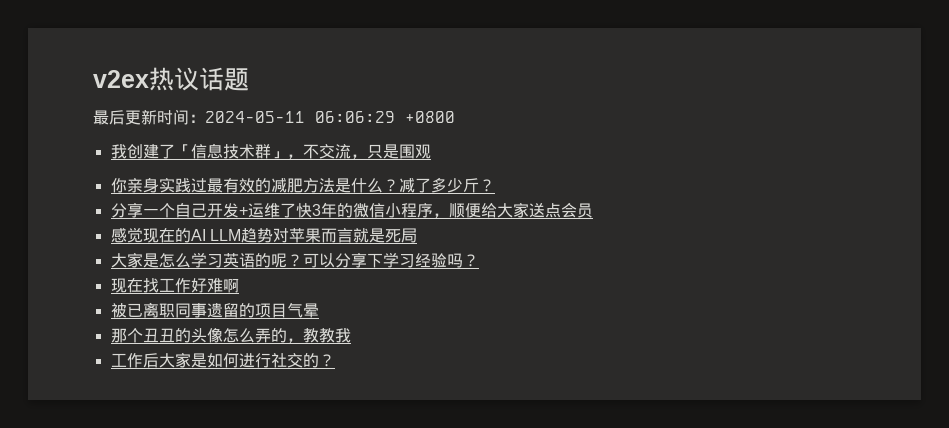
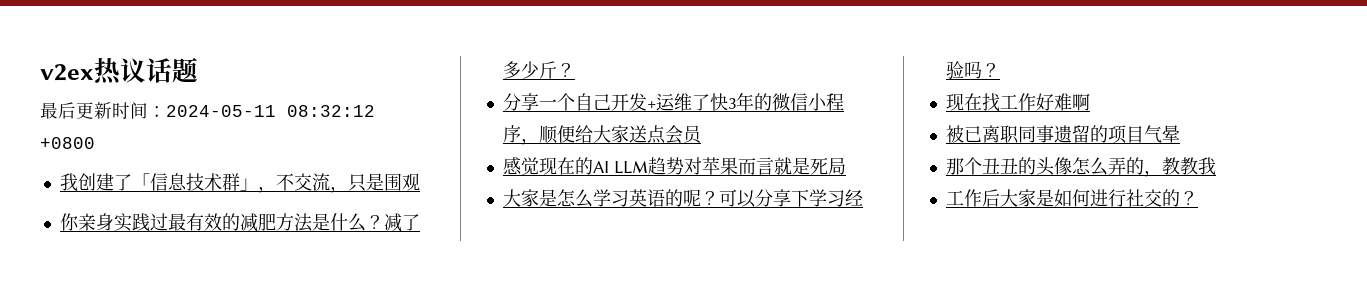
[315,111,395,123] 06:06:29 -> [287,105,375,117] 08:32:12

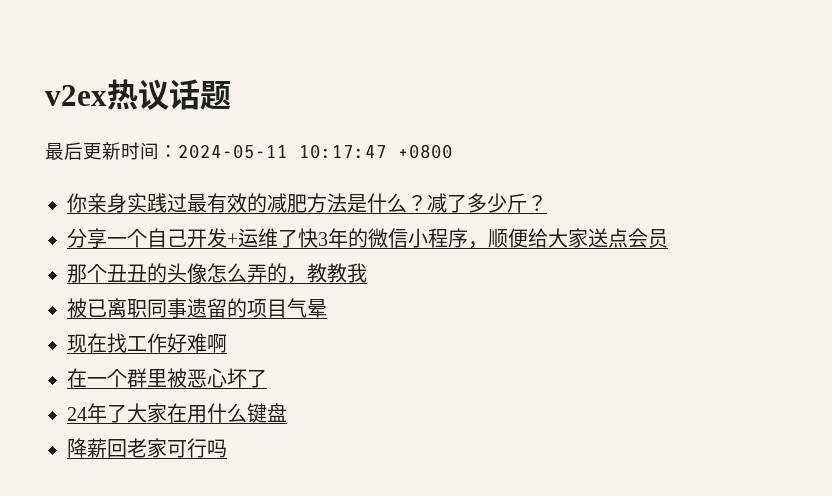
[287,105,375,117] 08:32:12 -> [299,144,387,159] 10:17:47
[59,173,420,193] // 我创建了「信息技术群」，不交流，只是围观 -> (453, 151) none
[502,157,846,175] [502,189,863,208] [945,61,1000,79] [945,93,1090,112] [945,125,1180,144] // 感觉现在的AI LLM趋势对苹果而言就是死局 // 大家是怎么学习英语的呢？可以分享下学习经验吗？ // 现在找工作好难啊 // 被已离职同事遗留的项目气晕 -> (668, 238) none
[945,189,1198,207] 工作后大家是如何进行社交的？ -> [67,298,327,318] [67,333,227,353] [67,368,267,388] [67,403,287,423] [67,438,227,458] 被已离职同事遗留的项目气晕 // 现在找工作好难啊 // 在一个群里被恶心坏了 // 24年了大家在用什么键盘 // 降薪回老家可行吗

